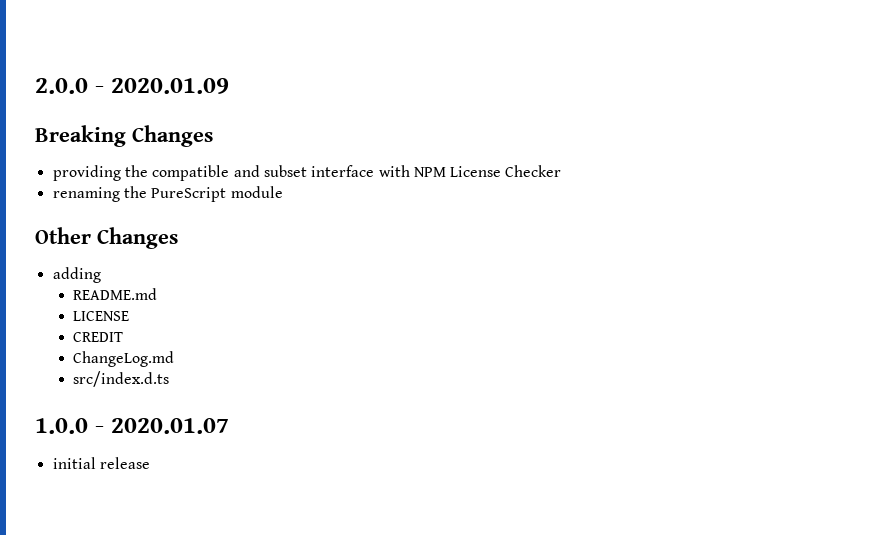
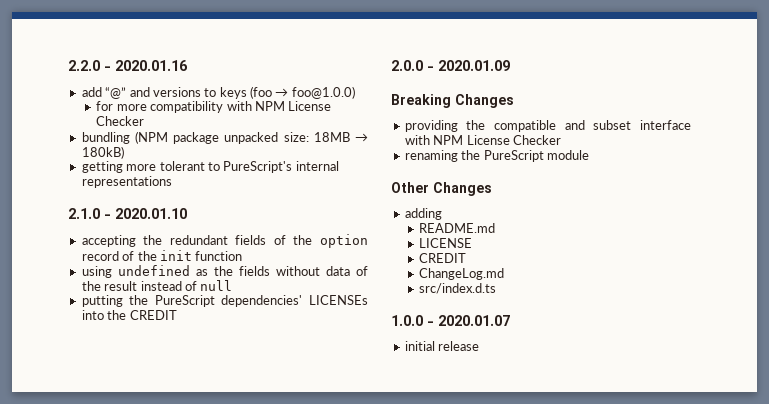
(35, 86) none -> [68,60,188,71] [81,86,355,99] [96,101,332,113] [96,116,145,126] [81,131,368,144] [81,146,124,159] [81,161,339,173] [81,176,172,188] [68,208,187,219] [81,234,368,248] [81,250,243,261] [81,265,368,278] [81,280,233,291] [81,295,368,307] [81,310,177,320] 2.2.0 - 2020.01.16 // add “@” and versions to keys (foo → foo@1.0.0) // for more compatibility with NPM License Checker // bundling (NPM package unpacked size: 18MB → 180kB) // getting more tolerant to PureScript's internal representations // 2.1.0 - 2020.01.10 // accepting the redundant fields of the option record of the init function // using undefined as the fields without data of the result instead of null // putting the PureScript dependencies' LICENSEs into the CREDIT //

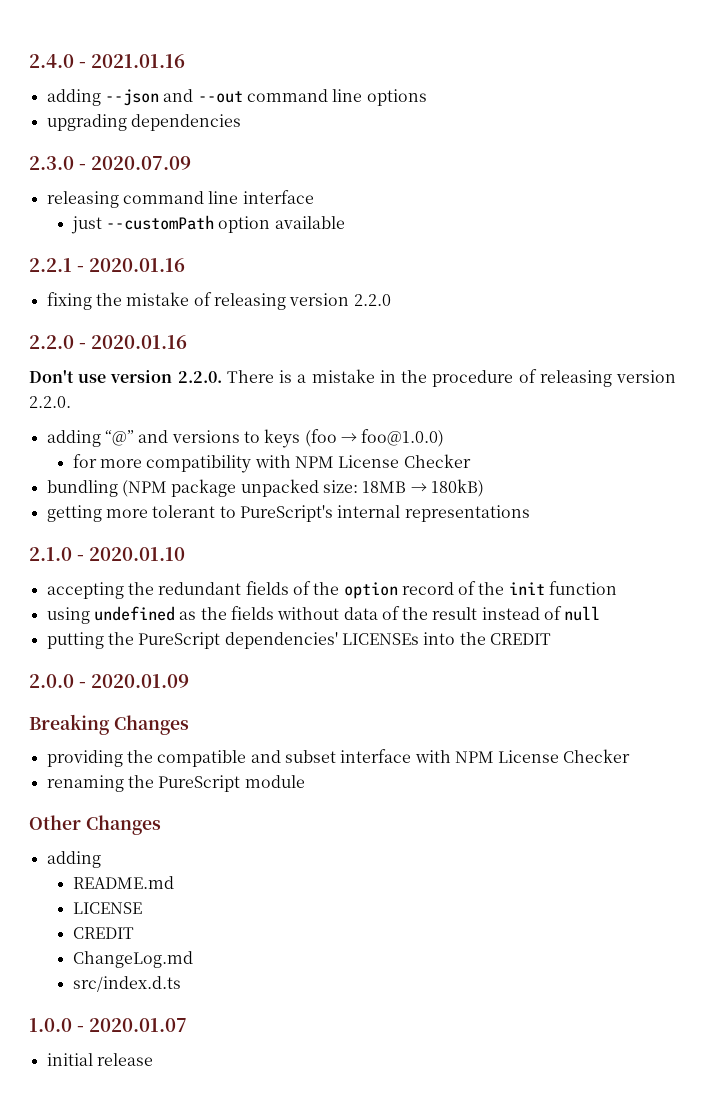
[68,60,188,71] [81,87,102,97] 2.2.0 - 2020.01.16 // add -> [29,54,185,68] [46,89,427,106] [46,114,241,131] [29,156,191,170] [46,190,314,208] [70,215,345,234] [29,258,185,272] [46,292,391,310] [29,335,187,349] [29,369,676,387] [29,396,71,408] [46,430,101,447] 2.4.0 - 2021.01.16 // adding --json and --out command line options // upgrading dependencies // 2.3.0 - 2020.07.09 // releasing command line interface // just --customPath option available // 2.2.1 - 2020.01.16 // fixing the mistake of releasing version 2.2.0 // 2.2.0 - 2020.01.16 // Don't use version 2.2.0. There is a mistake in the procedure of releasing version 2.2.0. // adding

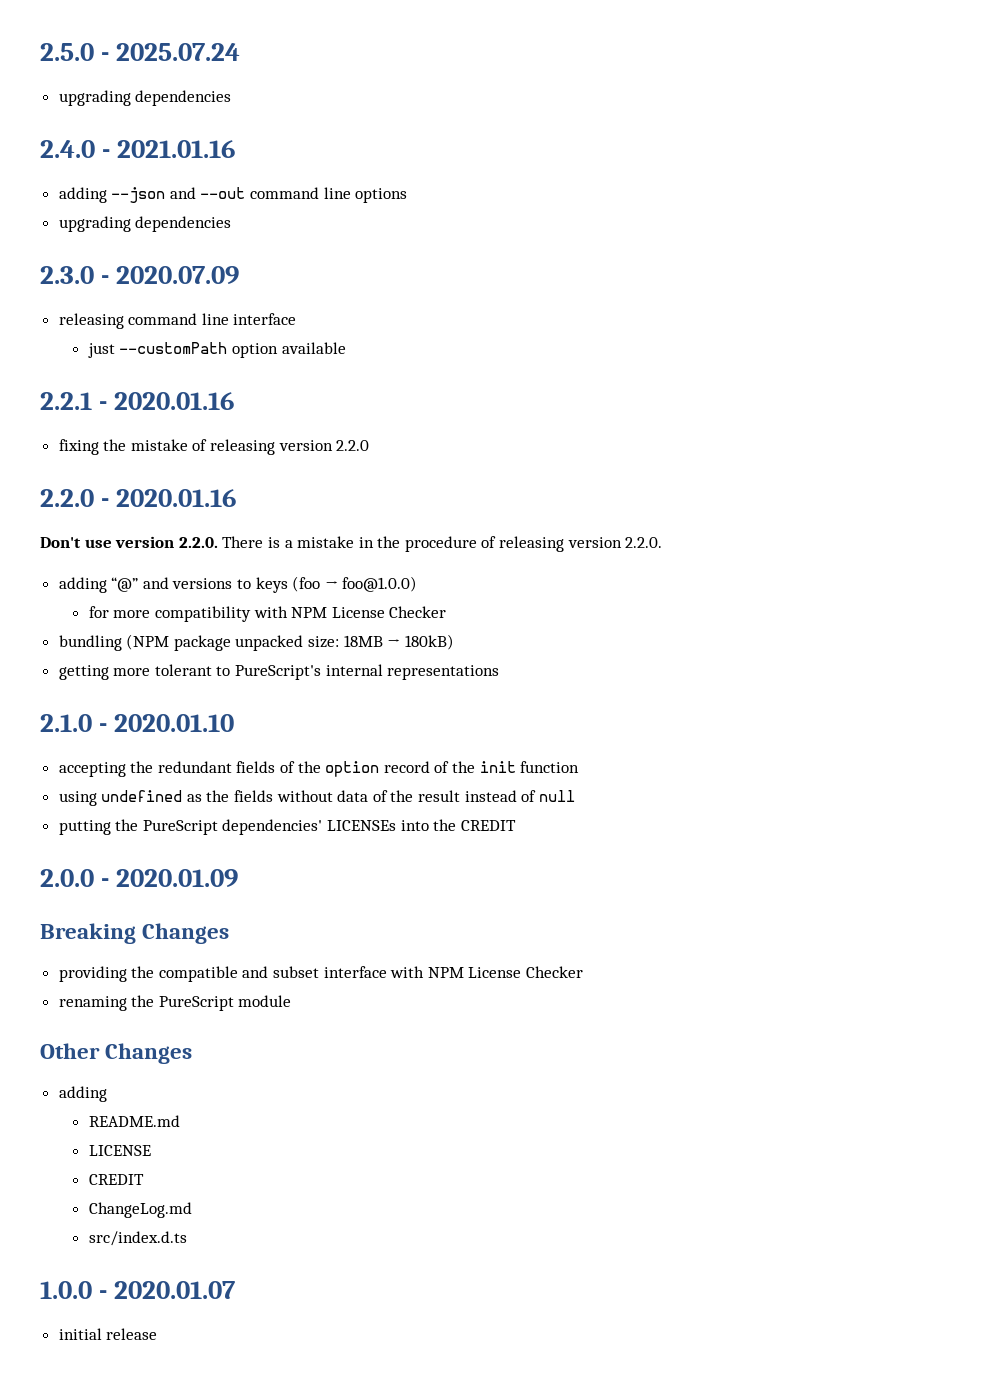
(29, 61) none -> [40,43,241,61] [58,90,232,106] 2.5.0 - 2025.07.24 // upgrading dependencies //

